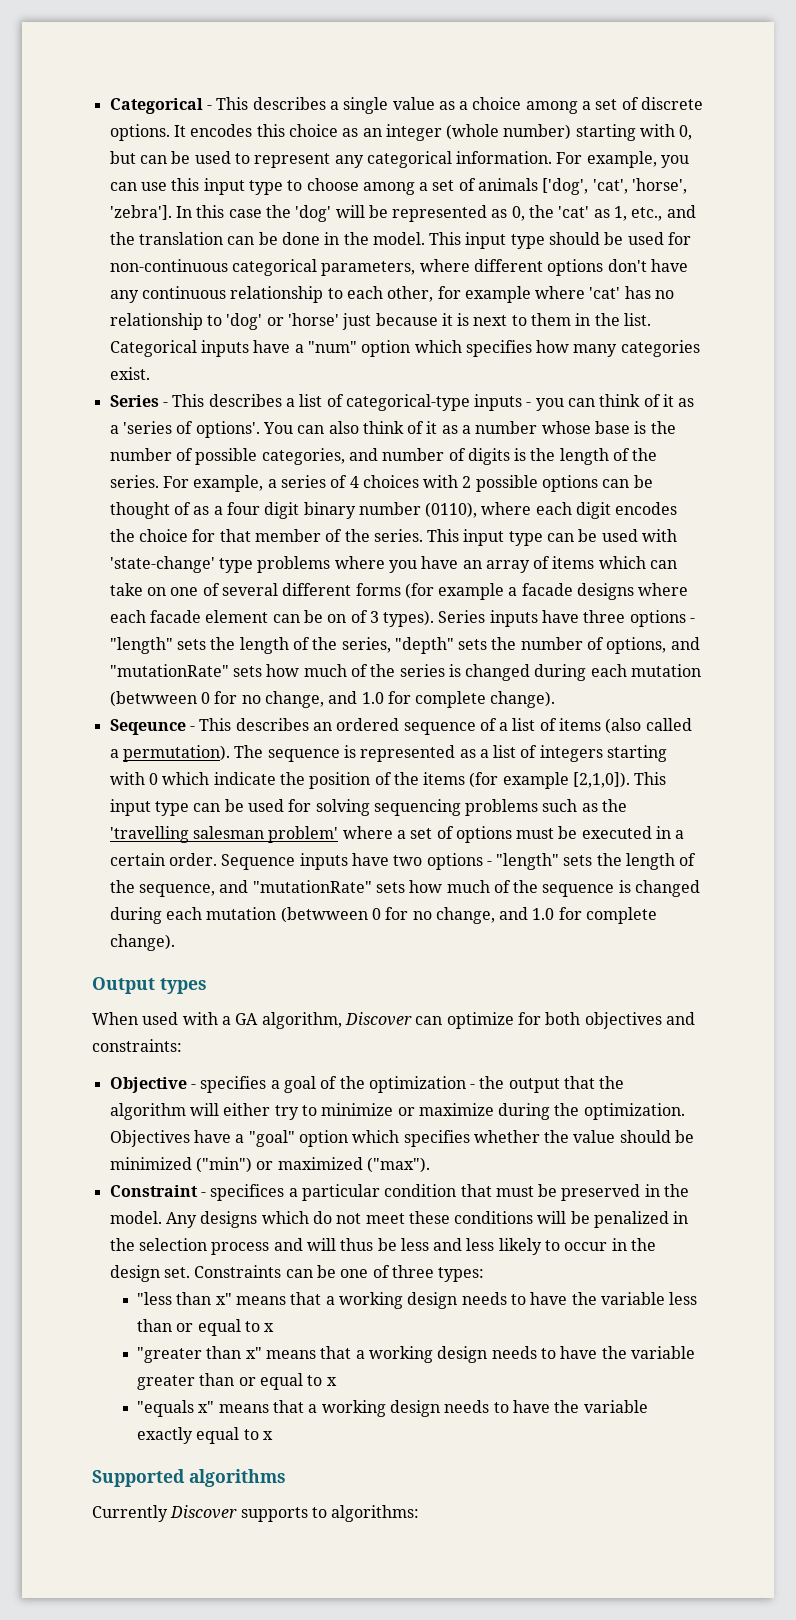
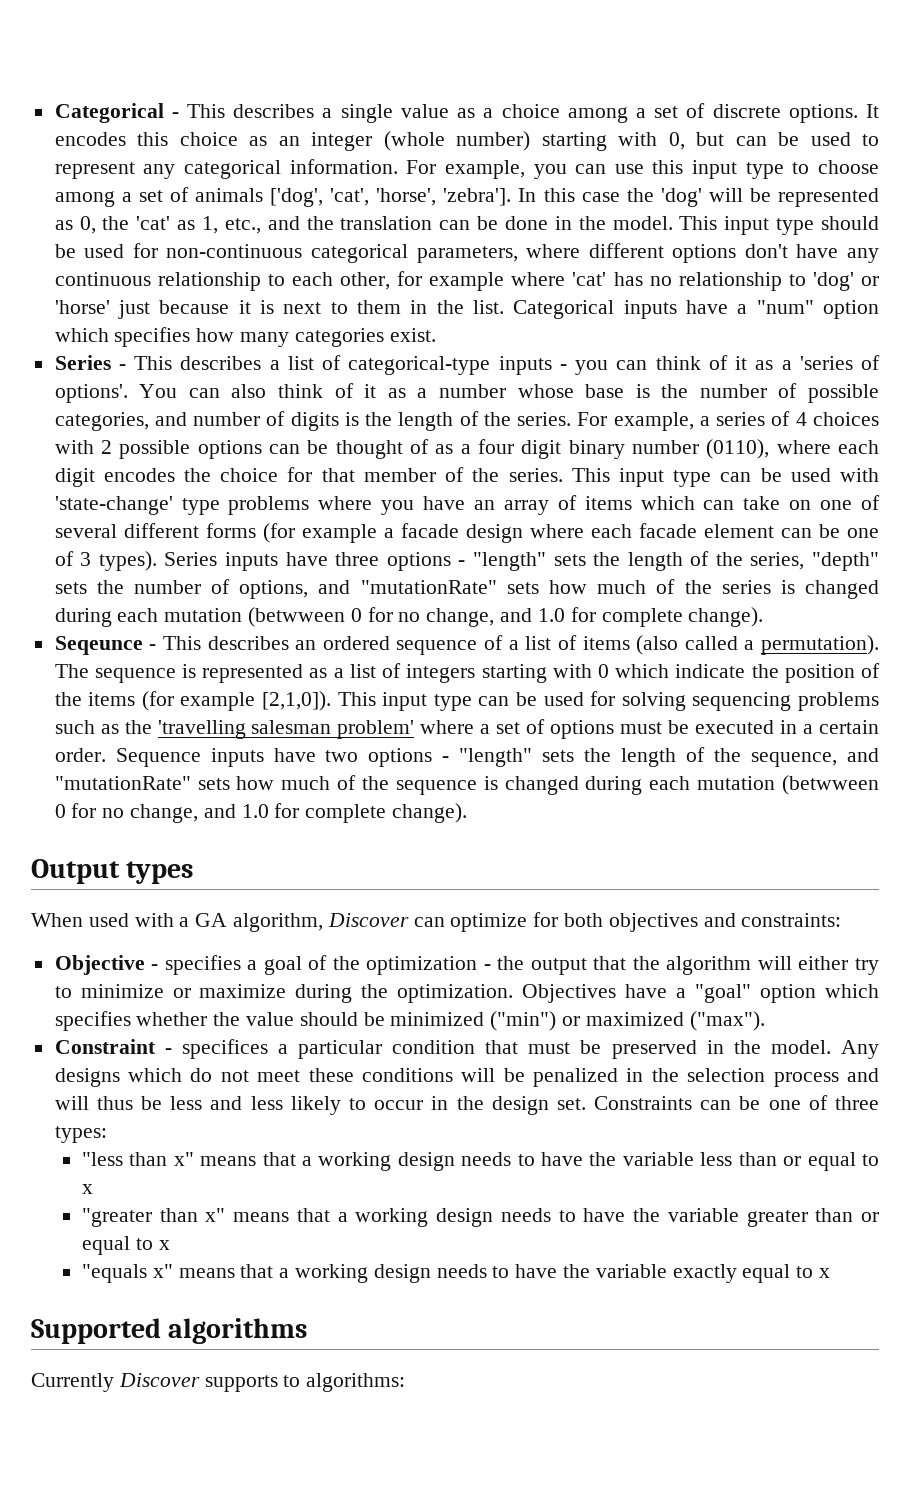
[577,583,635,600] designs -> [465,524,523,543] design
[327,614,347,623] on -> [846,528,879,538] one

